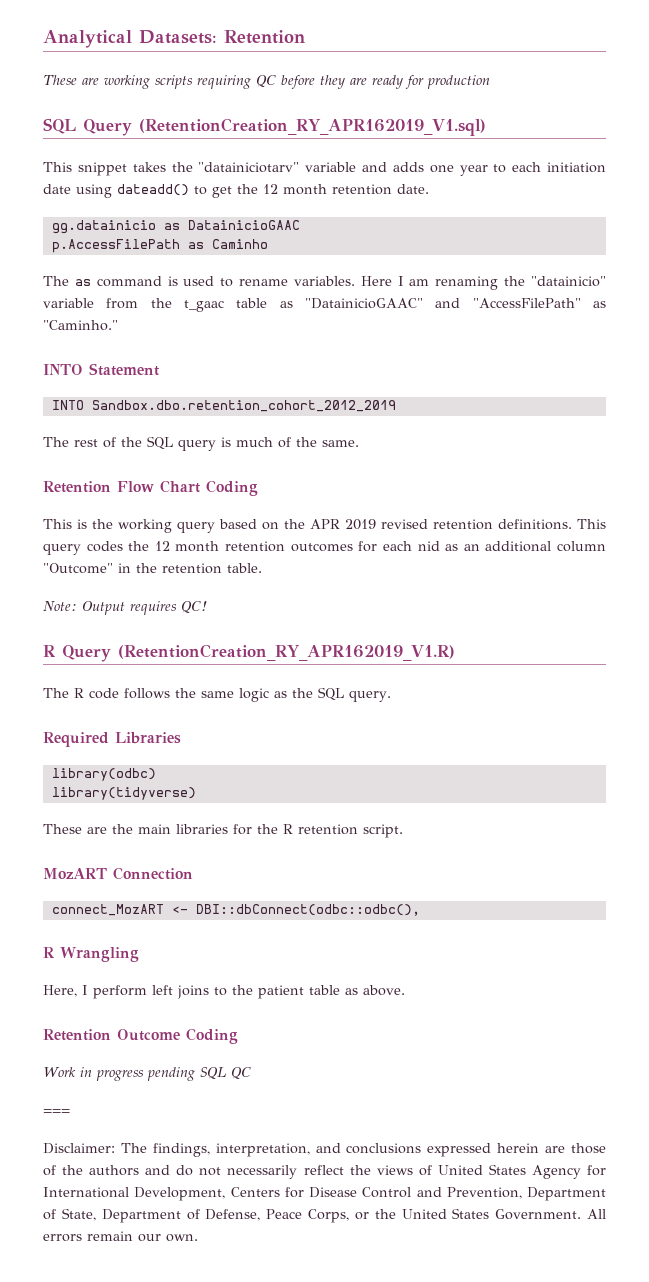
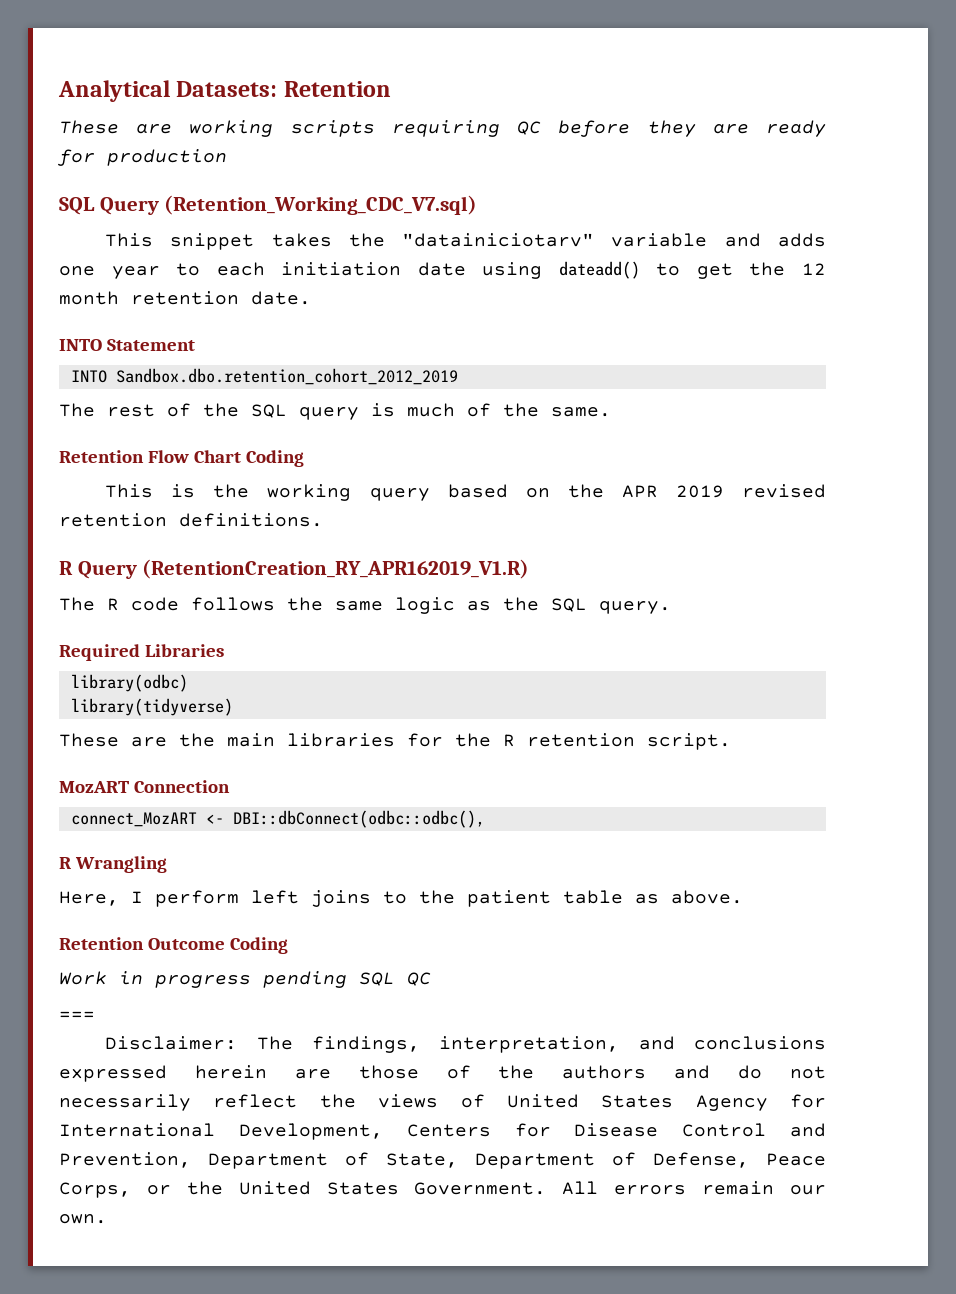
[139,118,486,136] (RetentionCreation_RY_APR162019_V1.sql) -> [164,195,478,215] (Retention_Working_CDC_V7.sql)
[51,220,300,234] [51,239,268,253] [43,276,607,290] [43,298,606,312] [43,320,118,331] // gg.datainicio as DatainicioGAAC // p.AccessFilePath as Caminho // The as command is used to rename variables. Here I am renaming the "datainicio" variable from the t_gaac table as "DatainicioGAAC" and "AccessFilePath" as "Caminho." -> (311, 298) none
[577,519,606,529] [43,541,607,555] [43,563,262,574] [43,601,208,615] This query codes the 12 month retention outcomes for each nid as an additional column "Outcome" in the retention table. // Note: Output requires QC! -> (323, 520) none

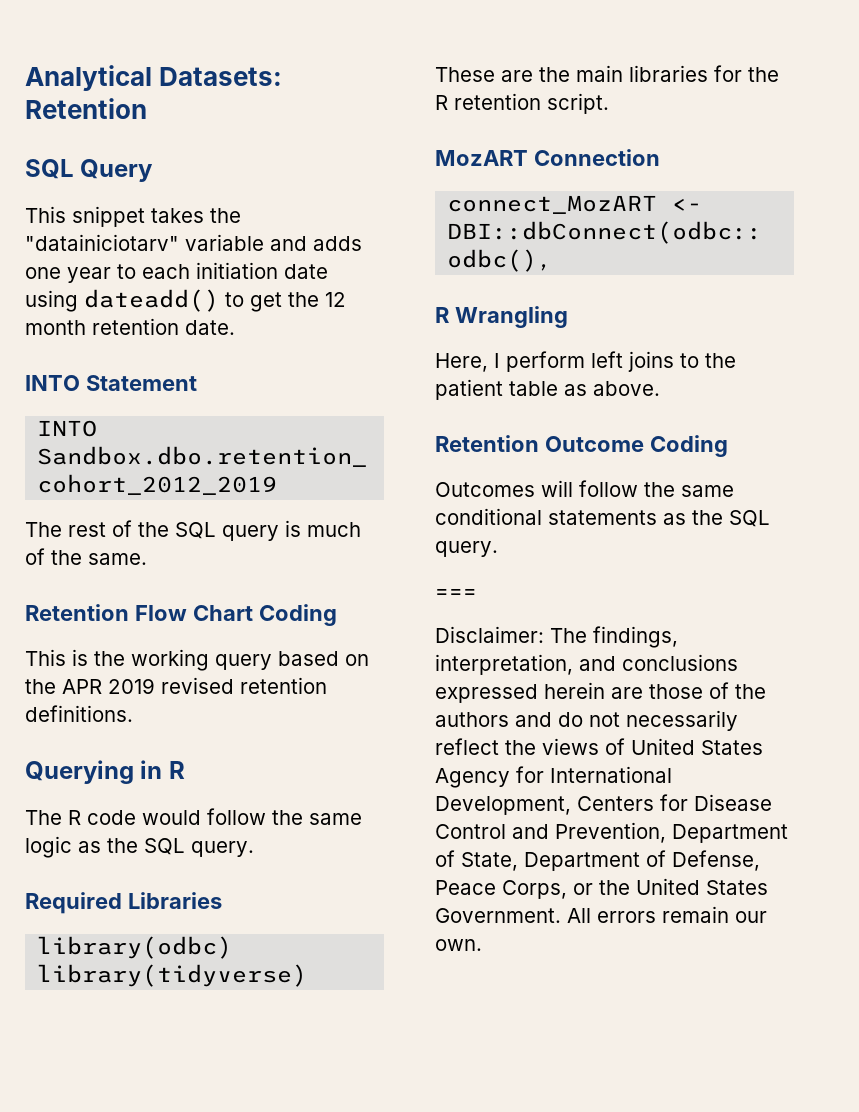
[59,120,826,137] [57,149,227,166] // These are working scripts requiring QC before they are ready for production -> (147, 108) none
[164,195,478,215] (Retention_Working_CDC_V7.sql) -> (154, 170) none
[59,559,530,579] R Query (RetentionCreation_RY_APR162019_V1.R) -> [25,760,185,784] Querying in R
[191,597,275,611] follows -> [142,808,266,825] would follow
[59,971,431,988] Work in progress pending SQL QC -> [435,480,734,497] [435,508,770,527] [435,541,498,557] Outcomes will follow the same conditional statements as the SQL query.

